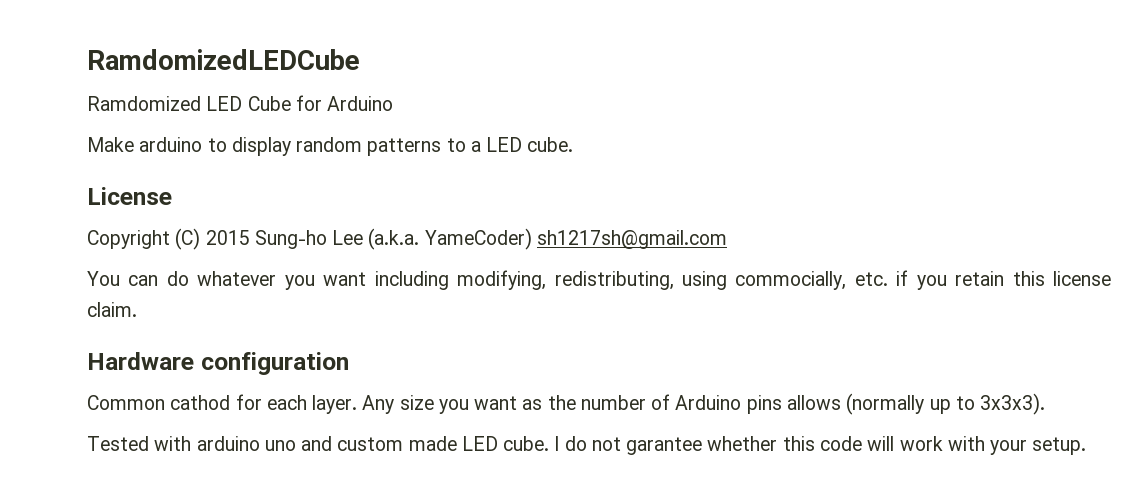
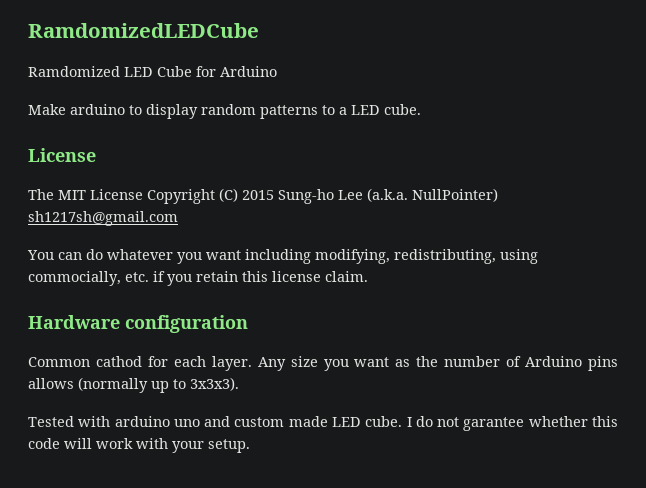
(172, 196) none -> [28,189,143,200] The MIT License
[424,228,532,250] YameCoder) -> [412,188,498,202] NullPointer)

